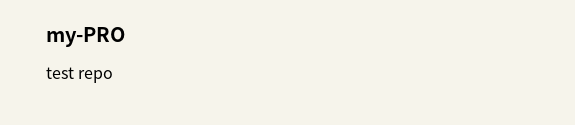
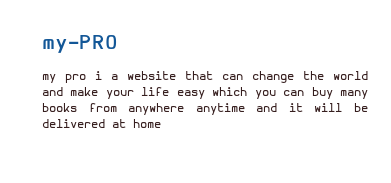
[46,67,114,83] test repo -> [42,71,368,83] [42,87,369,99] [42,103,368,115] [42,119,161,128] my pro i a website that can change the world and make your life easy which you can buy many books from anywhere anytime and it will be delivered at home

